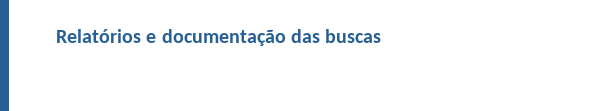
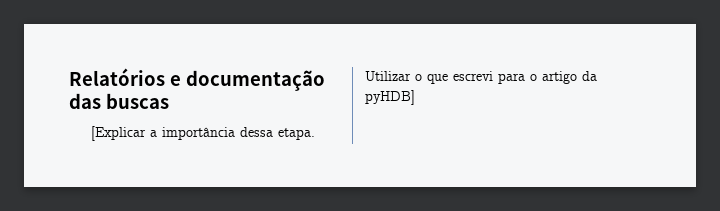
(382, 36) none -> [90,126,315,141] [365,71,597,84] [365,90,415,105] // [Explicar a importância dessa etapa. Utilizar o que escrevi para o artigo da pyHDB]

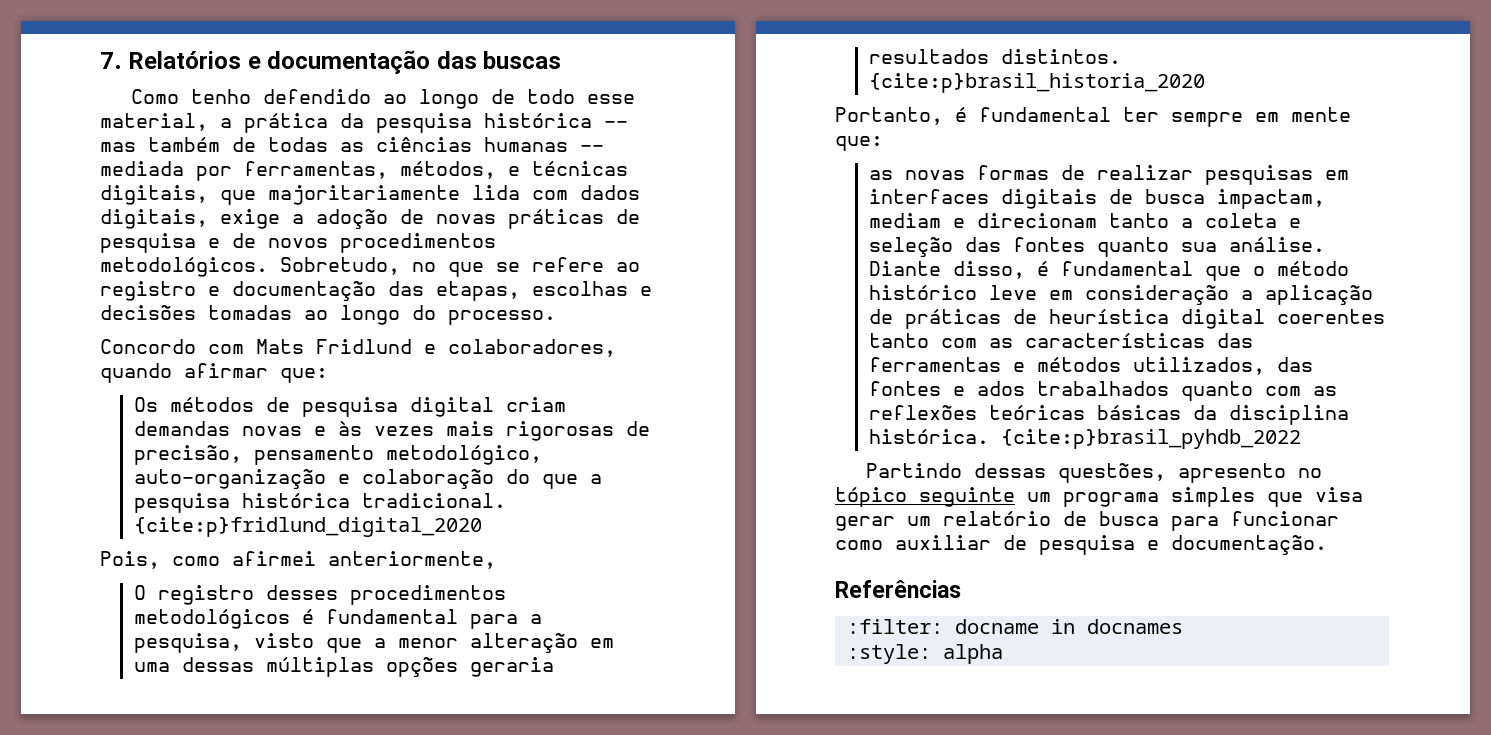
(69, 77) none -> [100,52,122,69] 7.
[90,126,315,141] [365,71,597,84] [365,90,415,105] [Explicar a importância dessa etapa. Utilizar o que escrevi para o artigo da pyHDB] -> [131,89,636,109] [100,113,628,133] [100,137,604,152] [100,161,628,181] [100,185,640,205] [100,209,640,229] [100,233,496,253] [100,257,640,277] [100,281,652,301] [100,305,556,325] [100,339,616,357] [100,363,328,383] [133,397,566,417] [133,421,650,441] [133,445,542,465] [133,469,602,489] [133,493,506,513] [133,517,482,537] [100,551,496,569] [133,585,506,605] [133,609,542,629] [133,633,614,653] [133,657,554,677] [868,49,1121,64] [868,73,1205,93] [835,107,1351,127] [835,136,883,151] [868,165,1349,185] [868,189,1325,209] [868,213,1301,228] [868,237,1325,257] [868,261,1349,281] [868,285,1373,305] [868,309,1385,329] [868,333,1253,348] [868,357,1313,375] [868,381,1337,401] [868,405,1349,425] [868,429,1301,449] [866,463,1323,483] [835,487,1363,507] [835,511,1339,531] [835,535,1327,555] [835,580,961,598] [846,619,1183,634] [846,644,1003,664] Como tenho defendido ao longo de todo esse material, a prática da pesquisa histórica -- mas também de todas as ciências humanas -- mediada por ferramentas, métodos, e técnicas digitais, que majoritariamente lida com dados digitais, exige a adoção de novas práticas de pesquisa e de novos procedimentos metodológicos. Sobretudo, no que se refere ao registro e documentação das etapas, escolhas e decisões tomadas ao longo do processo. // Concordo com Mats Fridlund e colaboradores, quando afirmar que: // Os métodos de pesquisa digital criam demandas novas e às vezes mais rigorosas de precisão, pensamento metodológico, auto-organização e colaboração do que a pesquisa histórica tradicional. {cite:p}fridlund_digital_2020 // Pois, como afirmei anteriormente, // O registro desses procedimentos metodológicos é fundamental para a pesquisa, visto que a menor alteração em uma dessas múltiplas opções geraria resultados distintos. {cite:p}brasil_historia_2020 // Portanto, é fundamental ter sempre em mente que: // as novas formas de realizar pesquisas em interfaces digitais de busca impactam, mediam e direcionam tanto a coleta e seleção das fontes quanto sua análise. Diante disso, é fundamental que o método histórico leve em consideração a aplicação de práticas de heurística digital coerentes tanto com as características das ferramentas e métodos utilizados, das fontes e ados trabalhados quanto com as reflexões teóricas básicas da disciplina histórica. {cite:p}brasil_pyhdb_2022 // Partindo dessas questões, apresento no tópico seguinte um programa simples que visa gerar um relatório de busca para funcionar como auxiliar de pesquisa e documentação. // Referências // :filter: docname in docnames // :style: alpha

